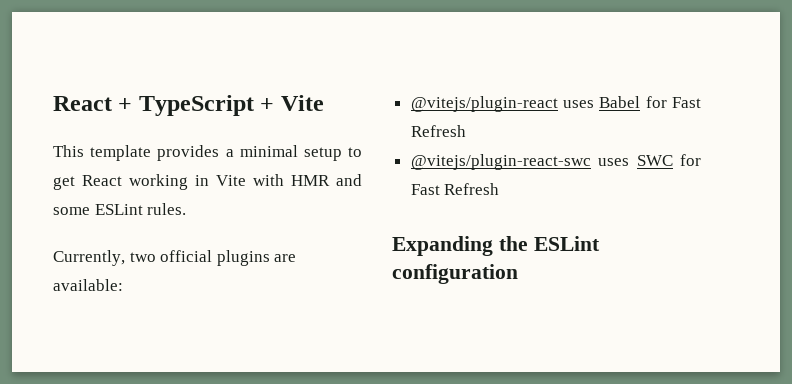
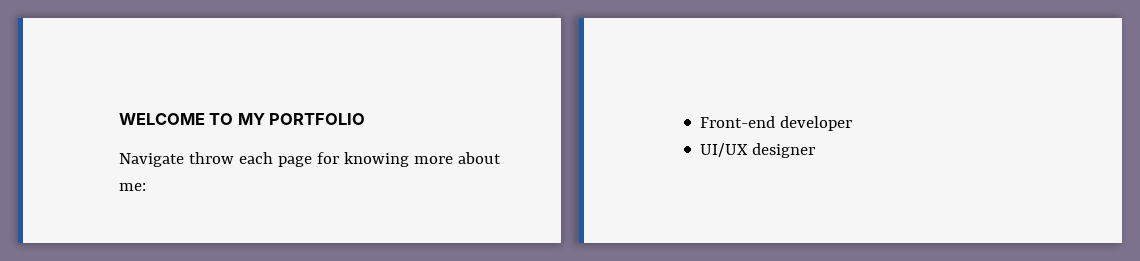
[53,95,324,116] [53,145,362,161] [53,174,362,190] [53,203,187,215] [53,250,297,266] [53,279,123,291] [410,96,701,112] [410,125,466,137] [410,154,701,170] [410,183,500,195] [392,236,600,256] [392,264,518,284] React + TypeScript + Vite // This template provides a minimal setup to get React working in Vite with HMR and some ESLint rules. // Currently, two official plugins are available: // @vitejs/plugin-react uses Babel for Fast Refresh // @vitejs/plugin-react-swc uses SWC for Fast Refresh // Expanding the ESLint configuration -> [119,113,366,125] [119,152,501,167] [119,183,146,191] [700,116,853,131] [700,143,816,158] WELCOME TO MY PORTFOLIO // Navigate throw each page for knowing more about me: // Front-end developer // UI/UX designer

